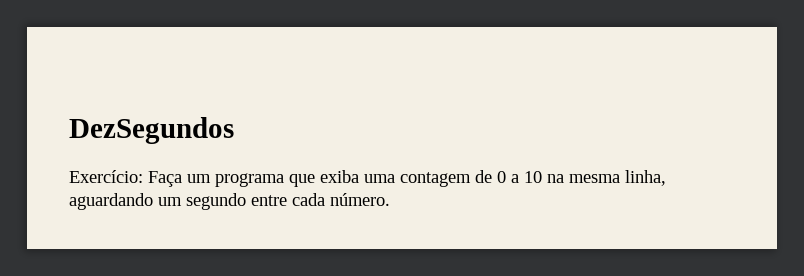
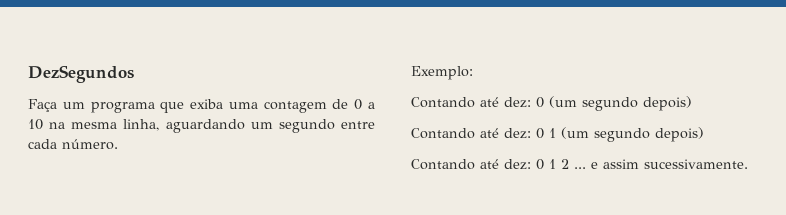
[69,170,143,183] Exercício: -> (134, 74) none
(390, 199) none -> [411,66,473,80] [411,96,692,111] [411,127,704,142] [411,159,748,170] // Exemplo: // Contando até dez: 0 (um segundo depois) // Contando até dez: 0 1 (um segundo depois) // Contando até dez: 0 1 2 ... e assim sucessivamente.

